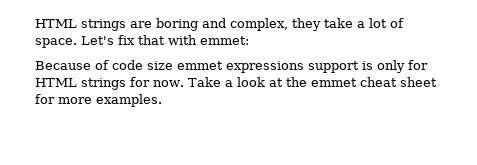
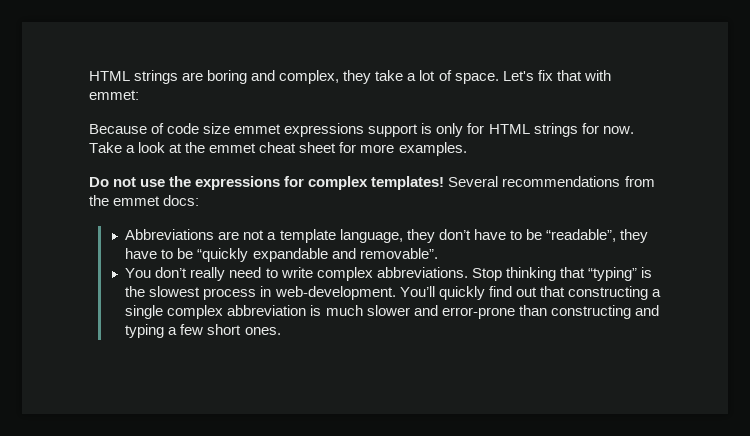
(162, 100) none -> [89,176,655,190] [89,195,200,206] [125,229,648,243] [125,248,438,262] [125,267,652,281] [125,286,661,300] [125,305,659,319] [125,324,281,338] // Do not use the expressions for complex templates! Several recommendations from the emmet docs: // Abbreviations are not a template language, they don’t have to be “readable”, they have to be “quickly expandable and removable”. // You don’t really need to write complex abbreviations. Stop thinking that “typing” is the slowest process in web-development. You’ll quickly find out that constructing a single complex abbreviation is much slower and error-prone than constructing and typing a few short ones.

